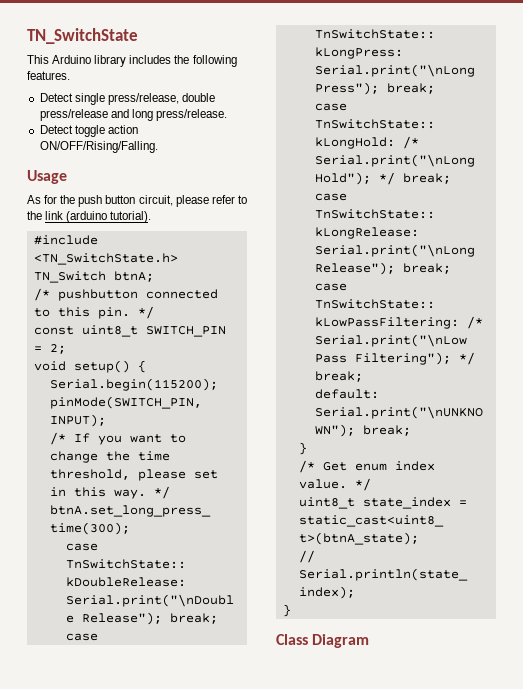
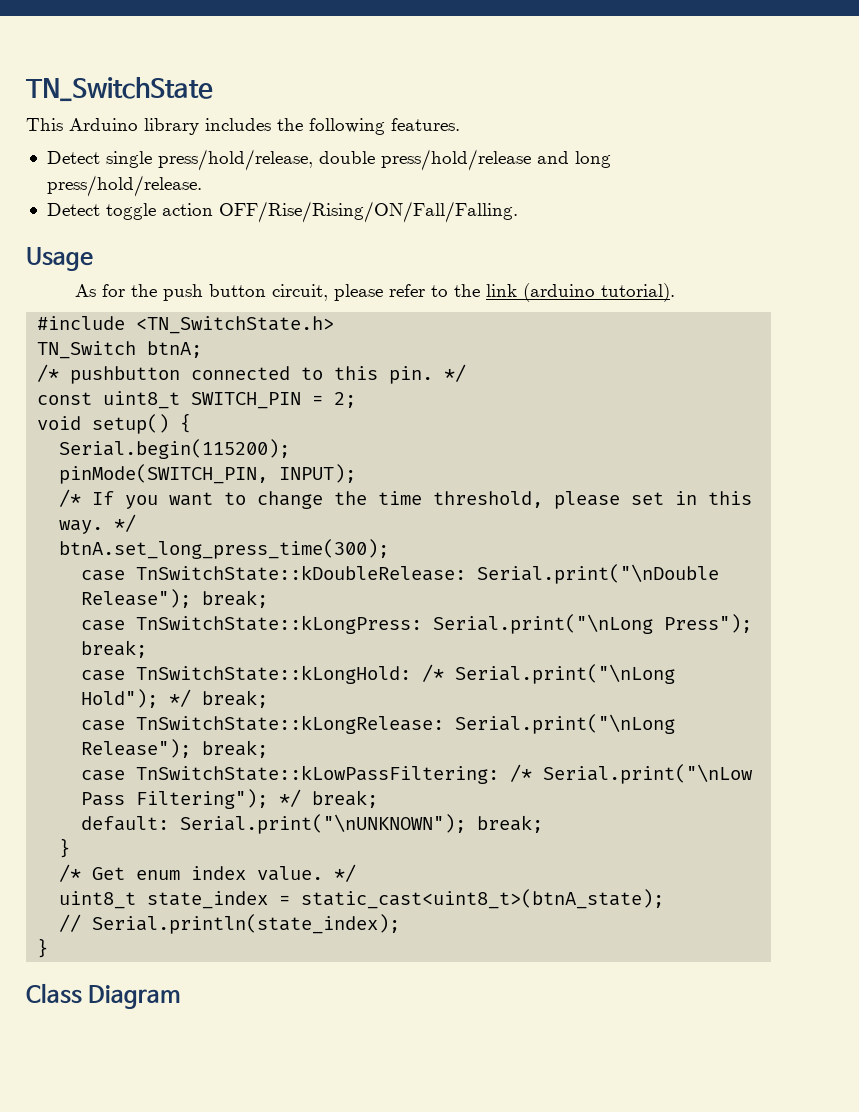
[107,93,215,105] [39,109,108,121] press/release, double press/release -> [157,149,531,171] press/hold/release, double press/hold/release
[155,109,227,121] press/release. -> [46,175,202,197] press/hold/release.
[39,141,158,153] ON/OFF/Rising/Falling. -> [218,201,518,223] OFF/Rise/Rising/ON/Fall/Falling.

